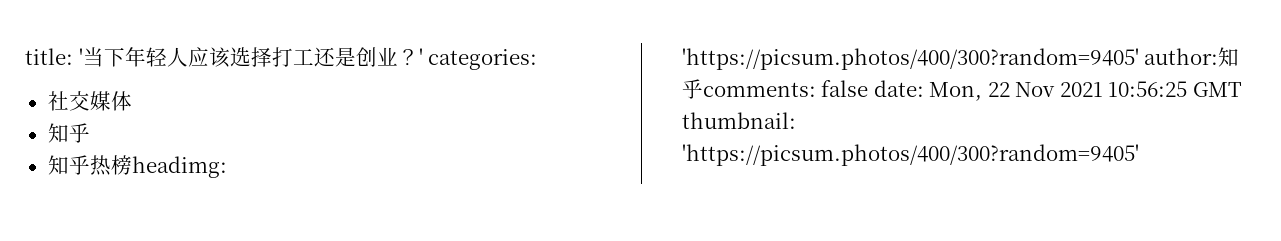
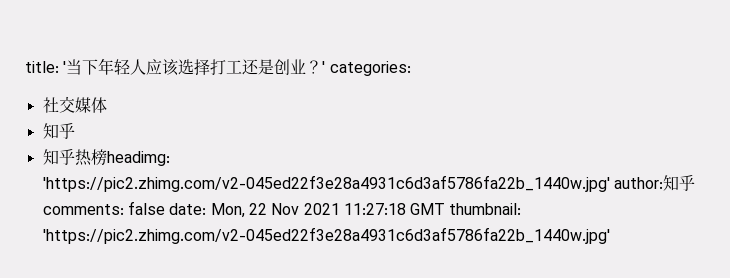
[681,48,1139,70] 'https://picsum.photos/400/300?random=9405' -> [42,175,610,192] 'https://pic2.zhimg.com/v2-045ed22f3e28a4931c6d3af5786fa22b_1440w.jpg'
[1108,81,1188,97] 10:56:25 -> [343,203,406,215] 11:27:18
[681,144,1139,166] 'https://picsum.photos/400/300?random=9405' -> [42,227,610,244] 'https://pic2.zhimg.com/v2-045ed22f3e28a4931c6d3af5786fa22b_1440w.jpg'

